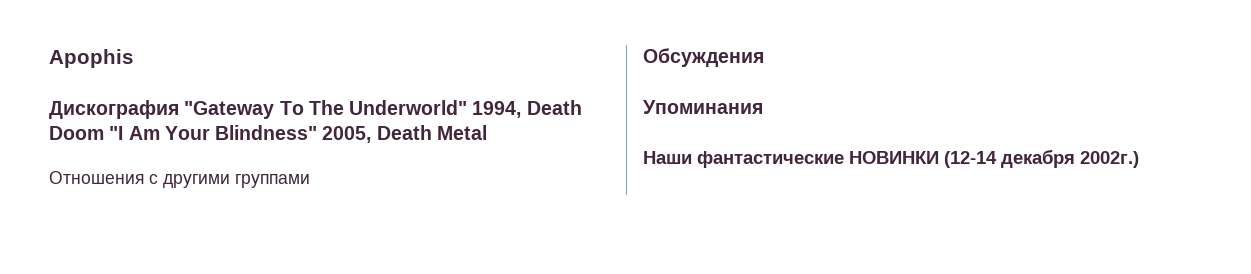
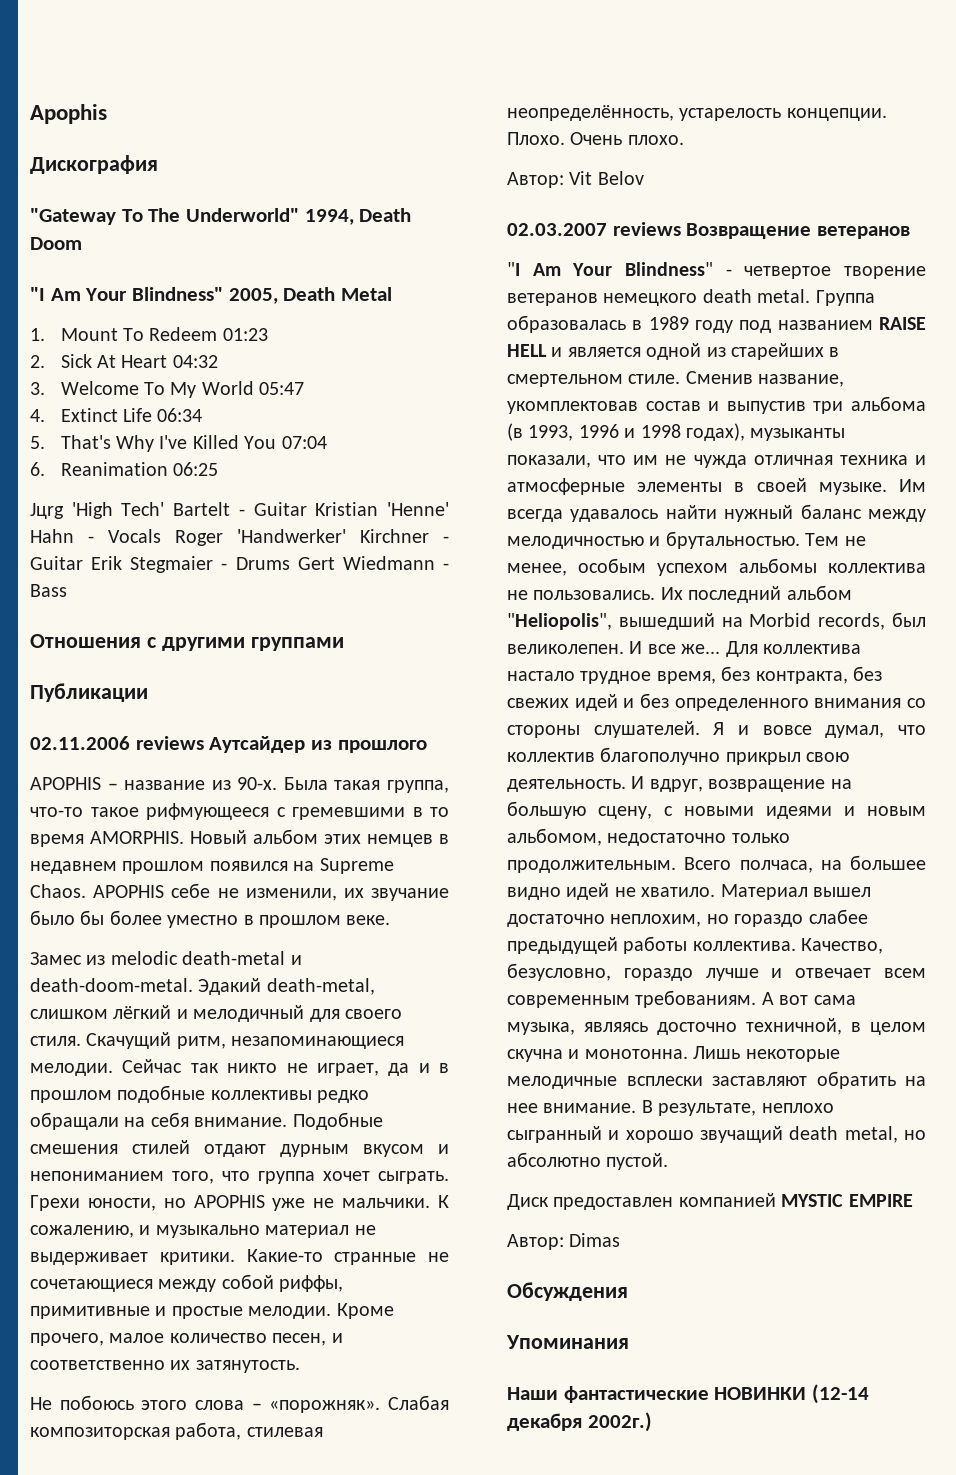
(179, 109) none -> (158, 164) //
(104, 133) none -> (82, 243) //
[49,171,310,188] Отношения с другими группами -> [30,327,268,341] [30,354,218,368] [30,381,305,398] [30,408,203,422] [30,435,327,452] [30,462,219,476] [30,502,450,519] [30,529,449,546] [30,556,450,573] [30,584,67,597] [30,634,344,651] [30,683,148,702] [30,736,427,753] [30,777,449,793] [30,803,449,820] [30,829,449,847] [30,858,394,874] [30,883,449,901] [30,910,391,928] [30,951,302,965] [30,978,375,995] [30,1005,402,1022] [30,1032,405,1049] [30,1059,449,1076] [30,1085,370,1103] [30,1112,383,1130] [30,1140,449,1157] [30,1171,449,1184] [30,1195,449,1211] [30,1225,376,1238] [30,1249,449,1265] [30,1274,344,1292] [30,1303,394,1319] [30,1333,343,1346] [30,1360,300,1373] [30,1395,449,1413] [30,1422,323,1440] [507,105,887,121] [507,132,684,145] [507,171,644,188] [507,222,911,239] [507,262,926,279] [507,289,875,306] [507,315,926,333] [507,343,840,360] [507,371,845,387] [507,396,926,414] [507,423,846,441] [507,455,926,468] [507,478,926,495] [507,504,926,522] [507,531,866,549] [507,558,926,576] [507,585,852,603] [507,612,926,630] [507,641,861,657] [507,666,882,684] [507,693,926,711] [507,721,927,738] [507,747,850,765] [507,776,852,792] [507,801,926,819] [507,828,790,846] [507,855,926,873] [507,883,871,900] [507,909,868,927] [507,936,884,954] [507,963,926,981] [507,990,856,1008] [507,1018,926,1035] [507,1046,840,1062] [507,1071,926,1089] [507,1100,834,1116] [507,1126,926,1143] [507,1152,669,1170] [507,1193,913,1210] [507,1233,621,1250] 1. Mount To Redeem 01:23 // 2. Sick At Heart 04:32 // 3. Welcome To My World 05:47 // 4. Extinct Life 06:34 // 5. That's Why I've Killed You 07:04 // 6. Reanimation 06:25 // Jцrg 'High Tech' Bartelt - Guitar Kristian 'Henne' Hahn - Vocals Roger 'Handwerker' Kirchner - Guitar Erik Stegmaier - Drums Gert Wiedmann - Bass // Отношения с другими группами // Публикации // 02.11.2006 reviews Аутсайдер из прошлого // APOPHIS – название из 90-х. Была такая группа, что-то такое рифмующееся с гремевшими в то время AMORPHIS. Новый альбом этих немцев в недавнем прошлом появился на Supreme Chaos. APOPHIS себе не изменили, их звучание было бы более уместно в прошлом веке. // Замес из melodic death-metal и death-doom-metal. Эдакий death-metal, слишком лёгкий и мелодичный для своего стиля. Скачущий ритм, незапоминающиеся мелодии. Сейчас так никто не играет, да и в прошлом подобные коллективы редко обращали на себя внимание. Подобные смешения стилей отдают дурным вкусом и непониманием того, что группа хочет сыграть. Грехи юности, но APOPHIS уже не мальчики. К сожалению, и музыкально материал не выдерживает критики. Какие-то странные не сочетающиеся между собой риффы, примитивные и простые мелодии. Кроме прочего, малое количество песен, и соответственно их затянутость. // Не побоюсь этого слова – «порожняк». Слабая композиторская работа, стилевая неопределённость, устарелость концепции. Плохо. Очень плохо. // Автор: Vit Belov // 02.03.2007 reviews Возвращение ветеранов // "I Am Your Blindness" - четвертое творение ветеранов немецкого death metal. Группа образовалась в 1989 году под названием RAISE HELL и является одной из старейших в смертельном стиле. Сменив название, укомплектовав состав и выпустив три альбома (в 1993, 1996 и 1998 годах), музыканты показали, что им не чужда отличная техника и атмосферные элементы в своей музыке. Им всегда удавалось найти нужный баланс между мелодичностью и брутальностью. Тем не менее, особым успехом альбомы коллектива не пользовались. Их последний альбом "Heliopolis", вышедший на Morbid records, был великолепен. И все же... Для коллектива настало трудное время, без контракта, без свежих идей и без определенного внимания со стороны слушателей. Я и вовсе думал, что коллектив благополучно прикрыл свою деятельность. И вдруг, возвращение на большую сцену, с новыми идеями и новым альбомом, недостаточно только продолжительным. Всего полчаса, на большее видно идей не хватило. Материал вышел достаточно неплохим, но гораздо слабее предыдущей работы коллектива. Качество, безусловно, гораздо лучше и отвечает всем современным требованиям. А вот сама музыка, являясь досточно техничной, в целом скучна и монотонна. Лишь некоторые мелодичные всплески заставляют обратить на нее внимание. В результате, неплохо сыгранный и хорошо звучащий death metal, но абсолютно пустой. // Диск предоставлен компанией MYSTIC EMPIRE // Автор: Dimas

